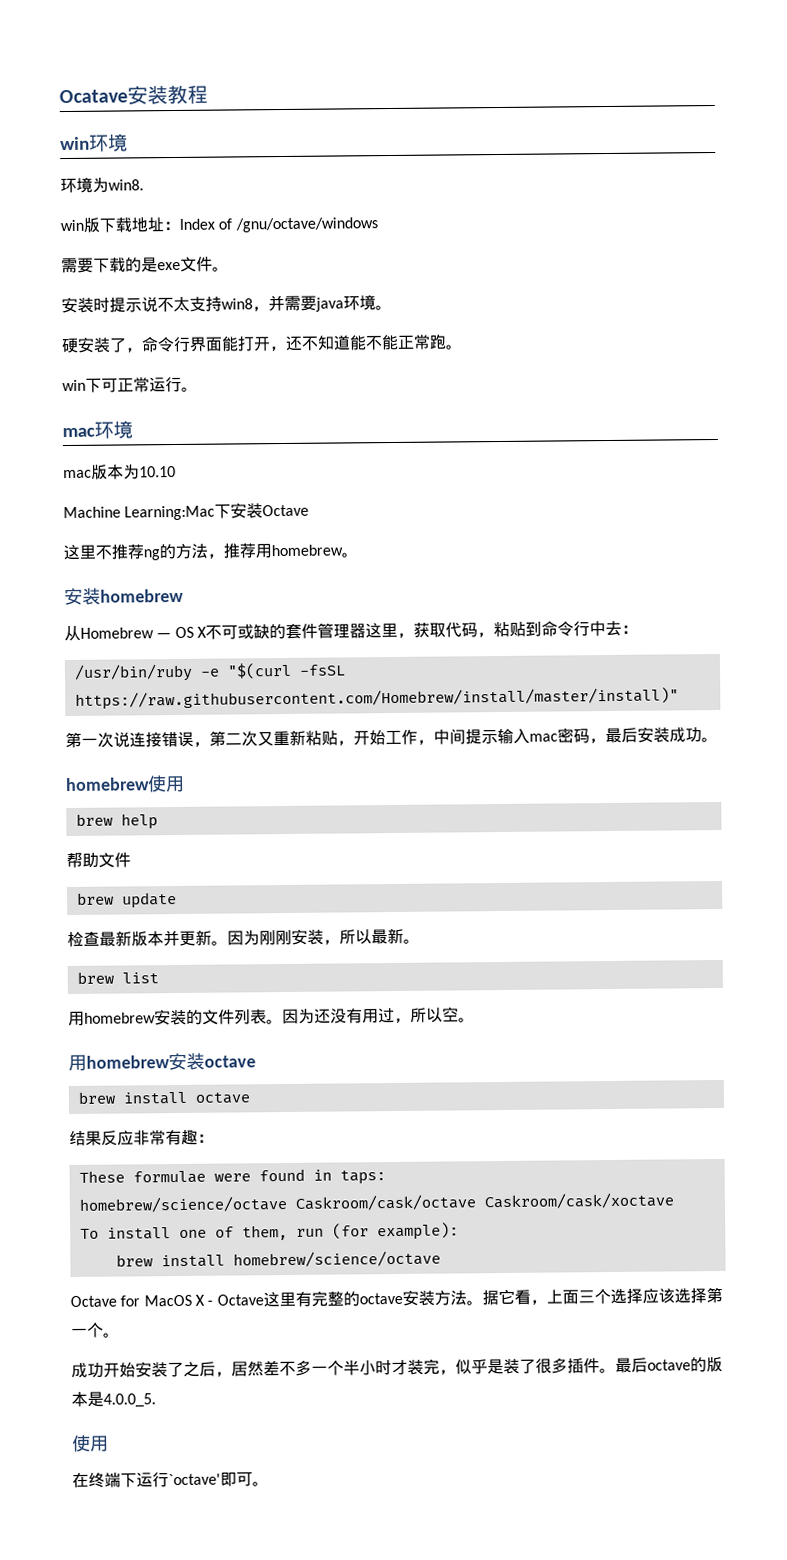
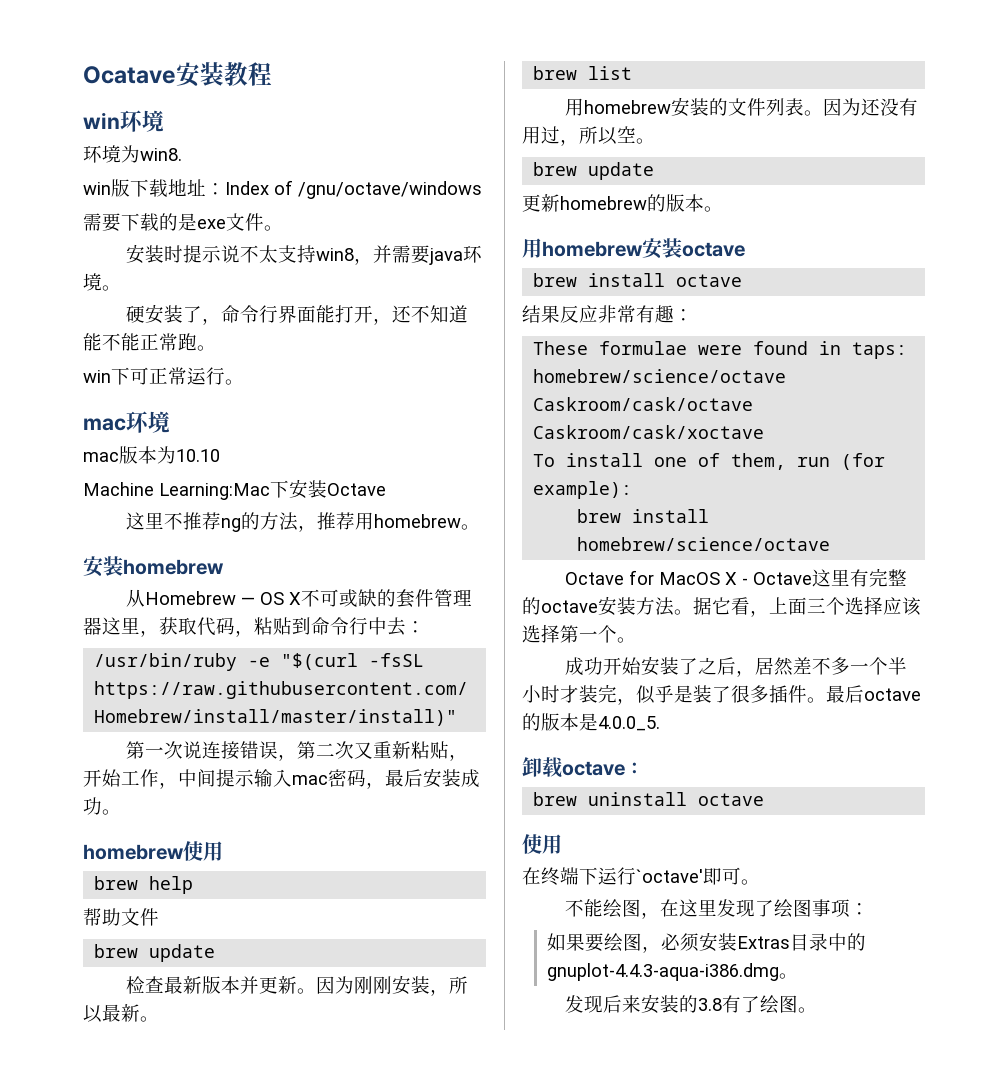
(475, 1020) none -> [533,162,655,180] [522,194,723,212] // brew update // 更新homebrew的版本。
(156, 1400) none -> [522,757,644,778] [533,792,765,806] // 卸载octave： // brew uninstall octave
(269, 1484) none -> [565,899,870,919] [547,932,867,953] [547,963,799,981] [565,994,818,1014] // 不能绘图，在这里发现了绘图事项： // 如果要绘图，必须安装Extras目录中的gnuplot-4.4.3-aqua-i386.dmg。 // 发现后来安装的3.8有了绘图。

